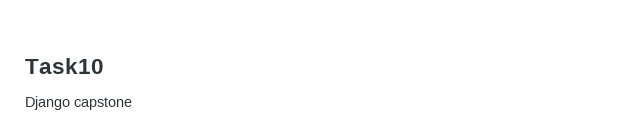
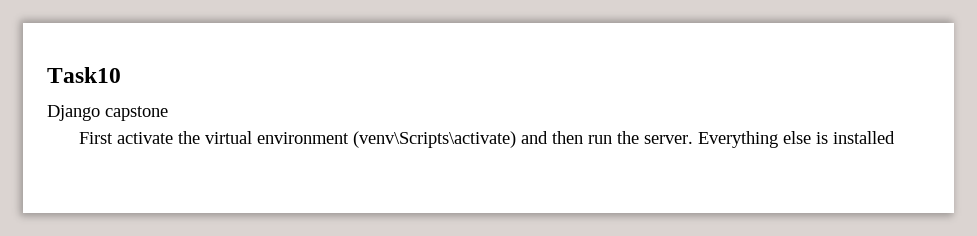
(132, 103) none -> [78,131,895,148] // First activate the virtual environment (venv\Scripts\activate) and then run the server. Everything else is installed

